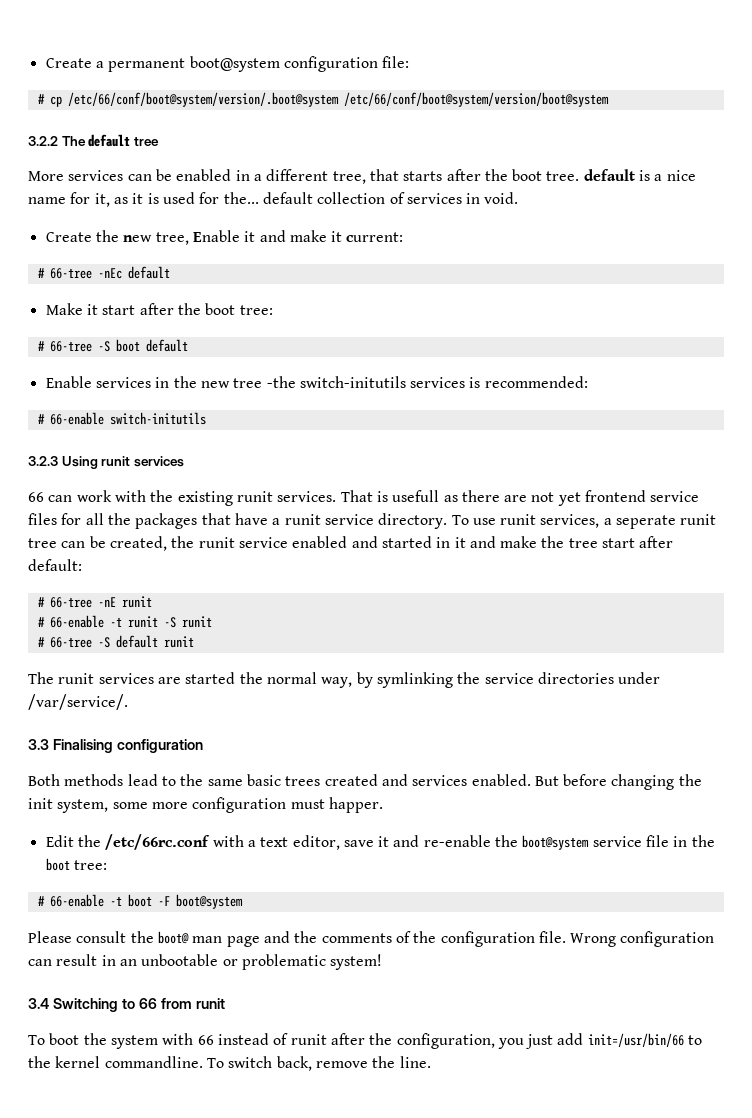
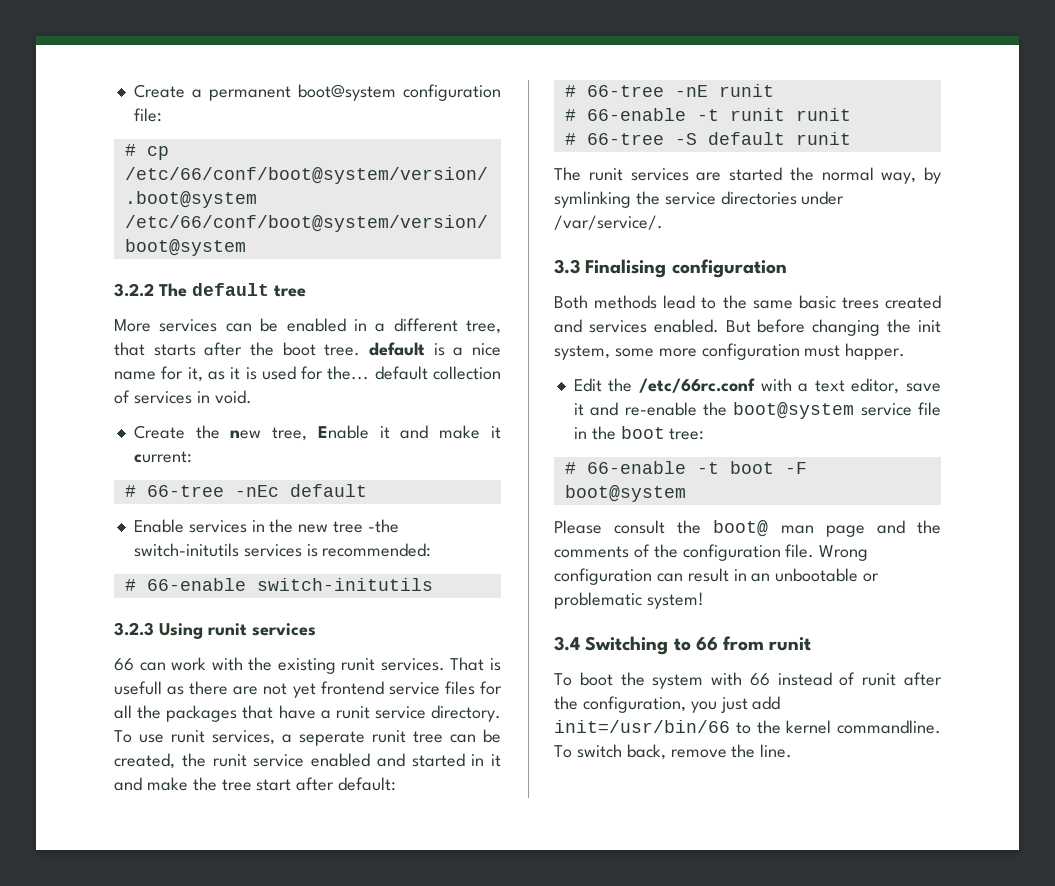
[45,303,273,315] [37,339,188,352] // Make it start after the boot tree: // # 66-tree -S boot default -> (367, 490) none
[163,617,176,628] -S -> (785, 114) none

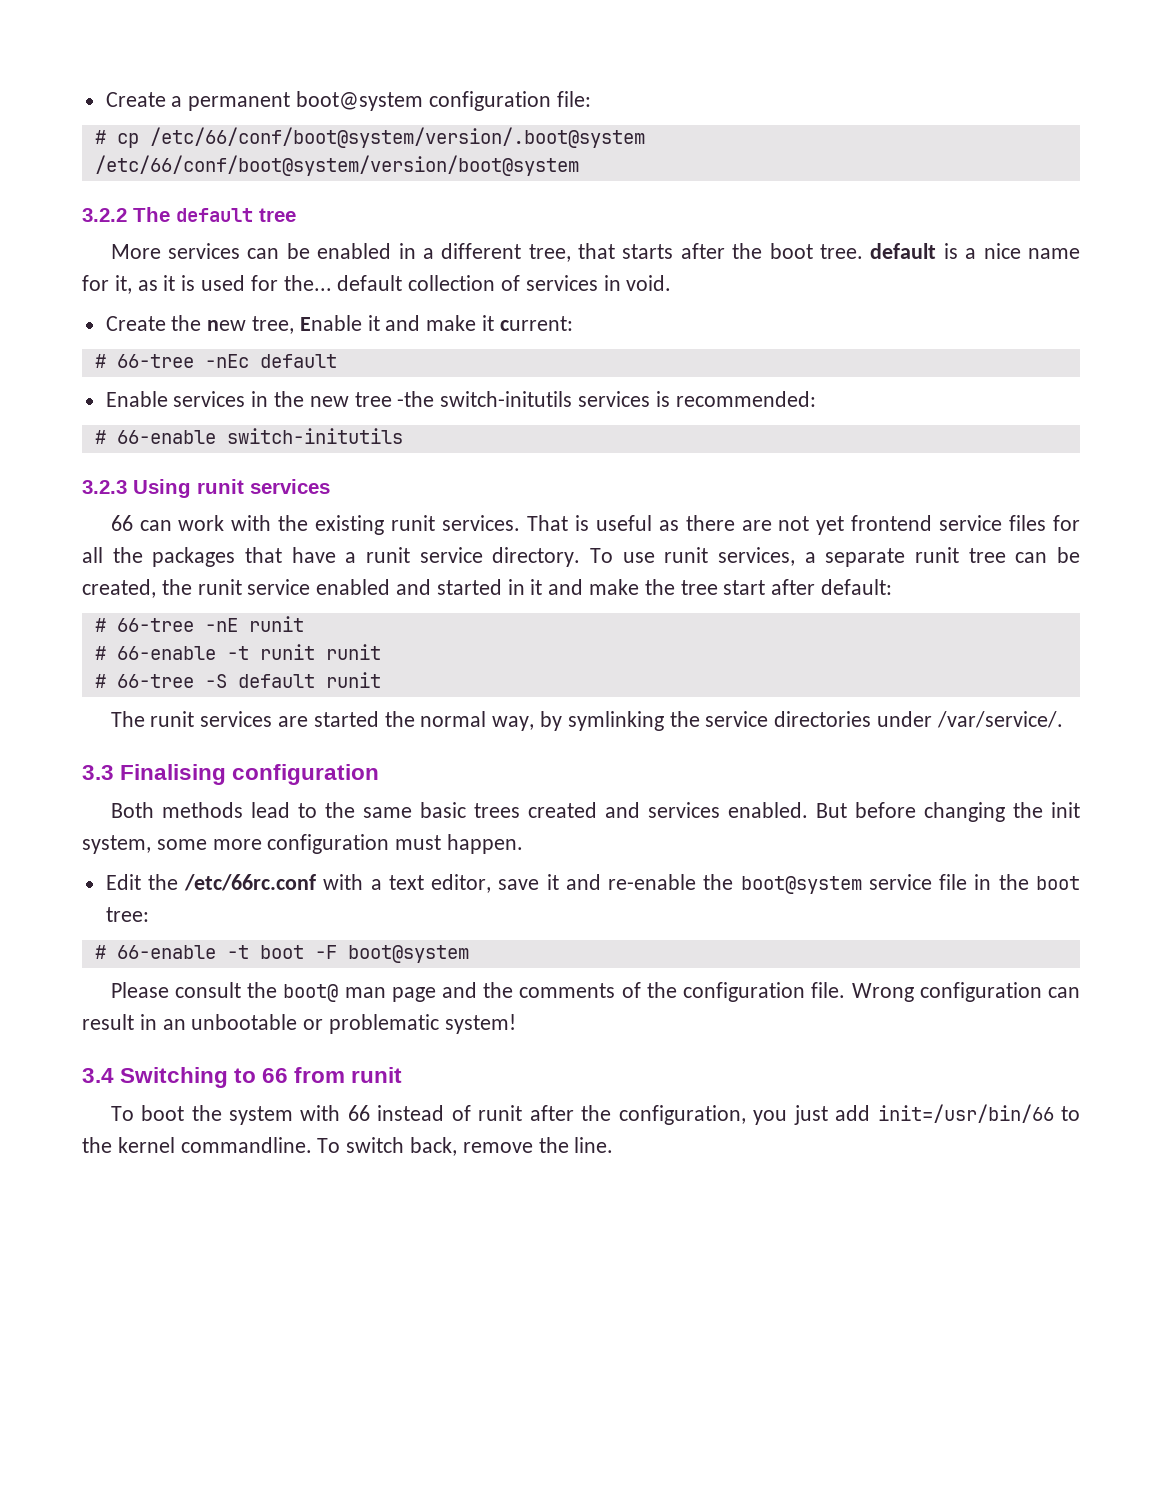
[114,681,162,695] usefull -> [595,515,652,531] useful
[299,731,365,746] seperate -> [825,548,906,567] separate
[845,343,906,360] happer. -> [447,834,524,854] happen.

